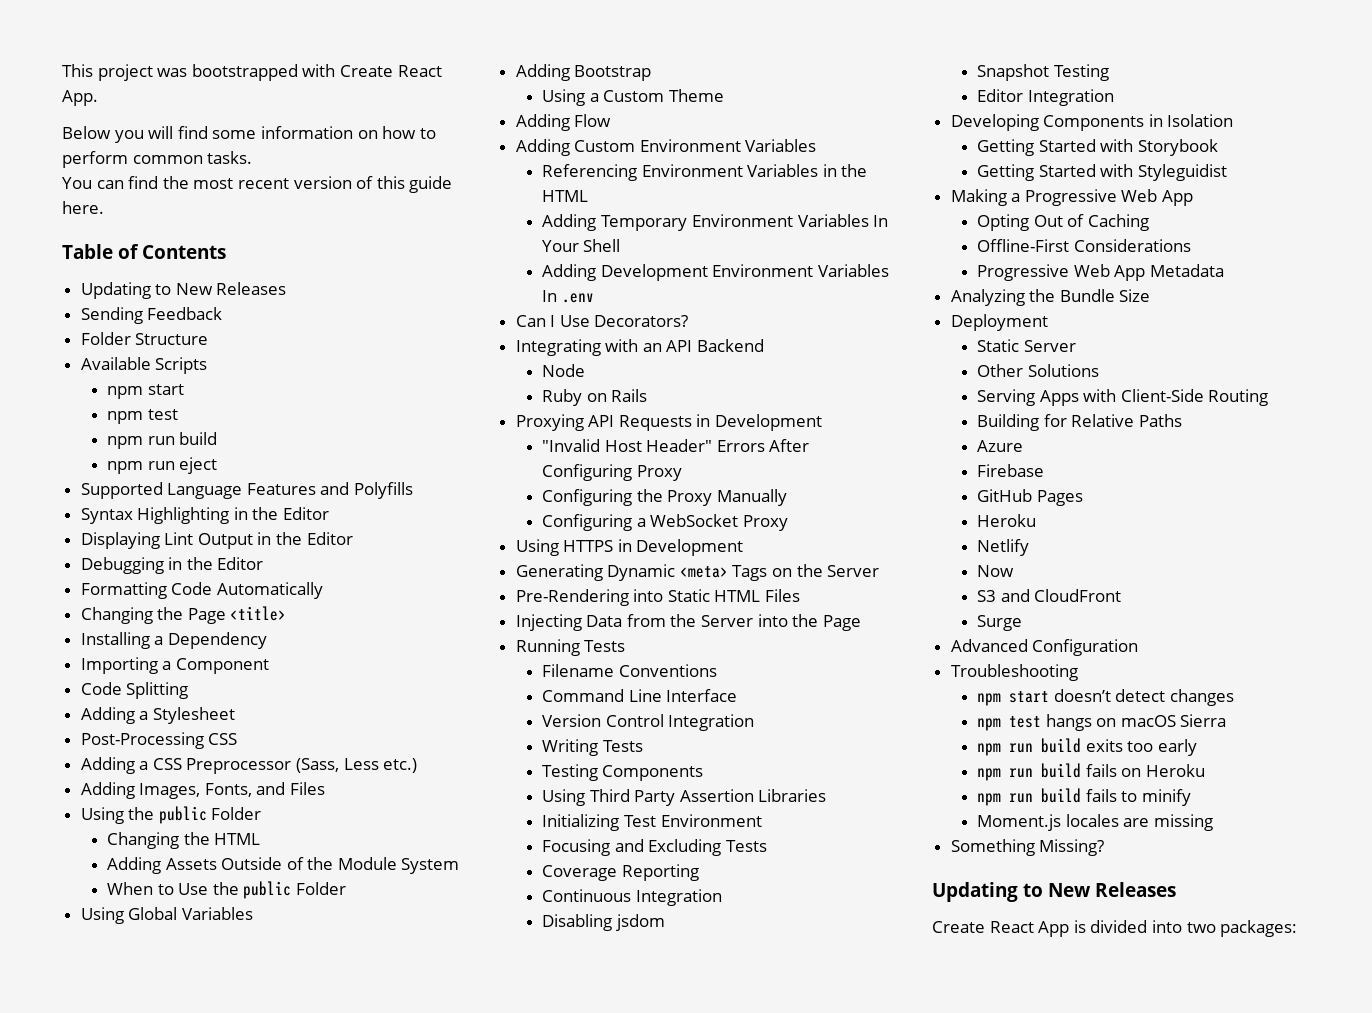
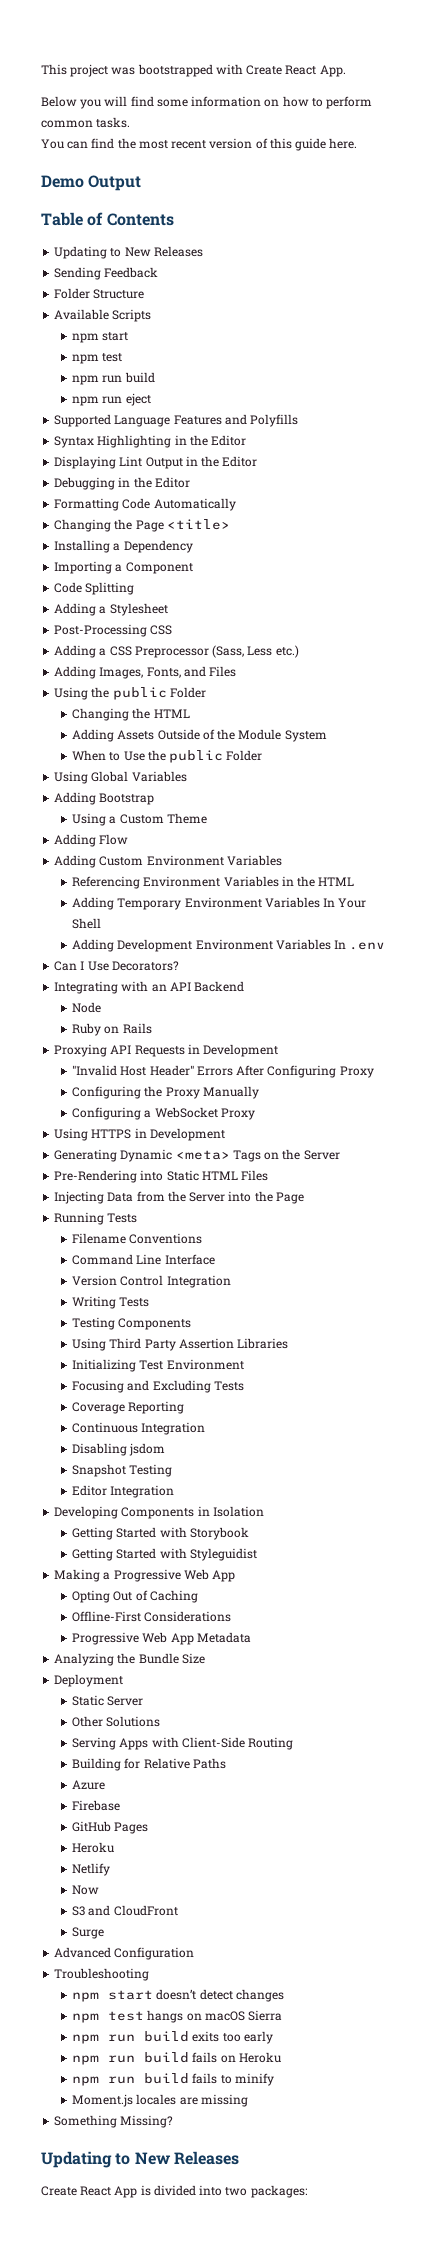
(104, 207) none -> [41,175,142,191] // Demo Output

